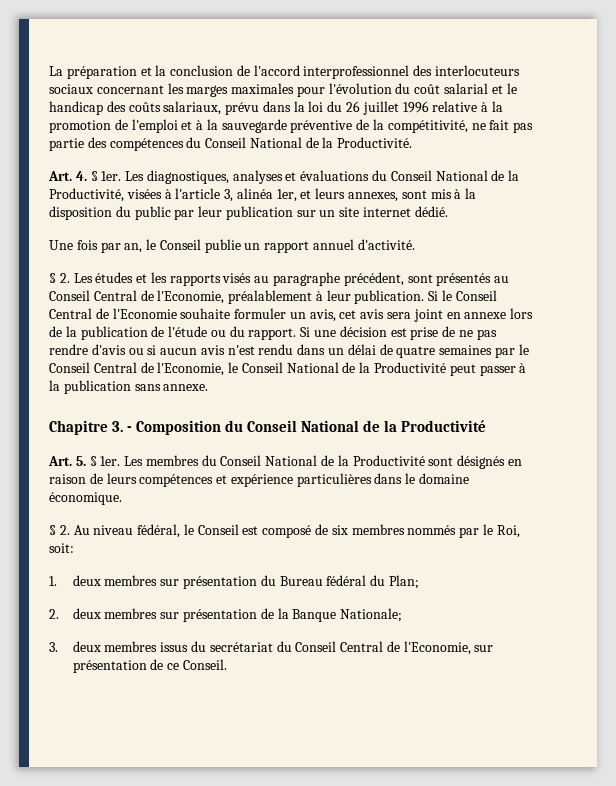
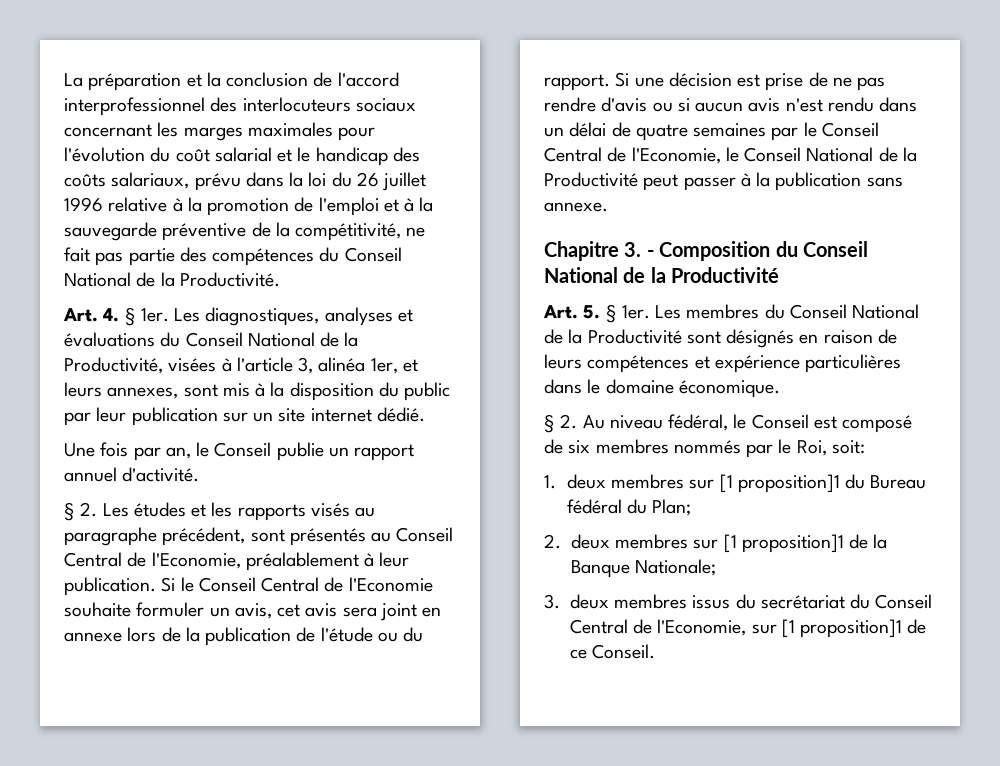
[182,576,257,589] présentation -> [719,474,840,493] [1 proposition]1
[182,609,257,622] présentation -> [723,534,844,553] [1 proposition]1
[72,660,147,673] présentation -> [781,619,903,638] [1 proposition]1

